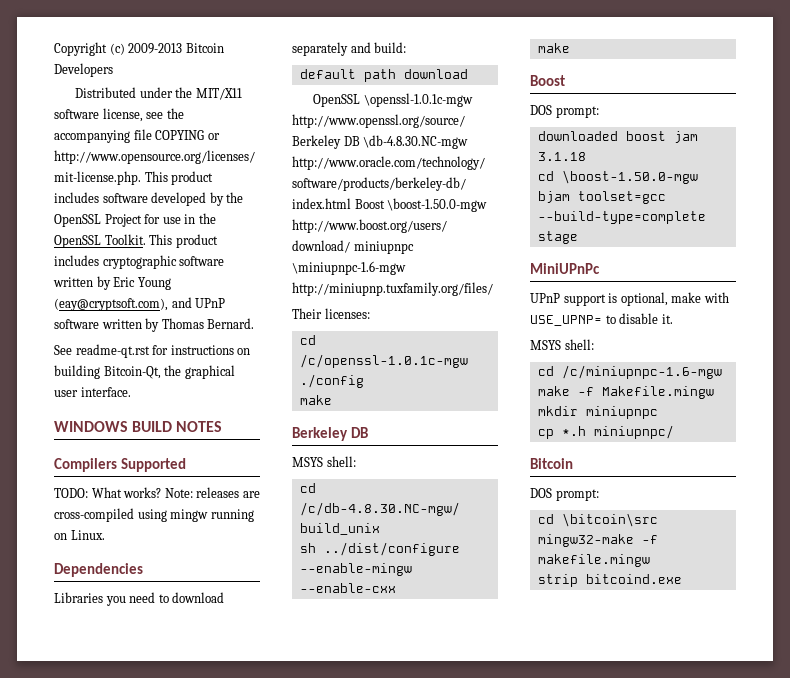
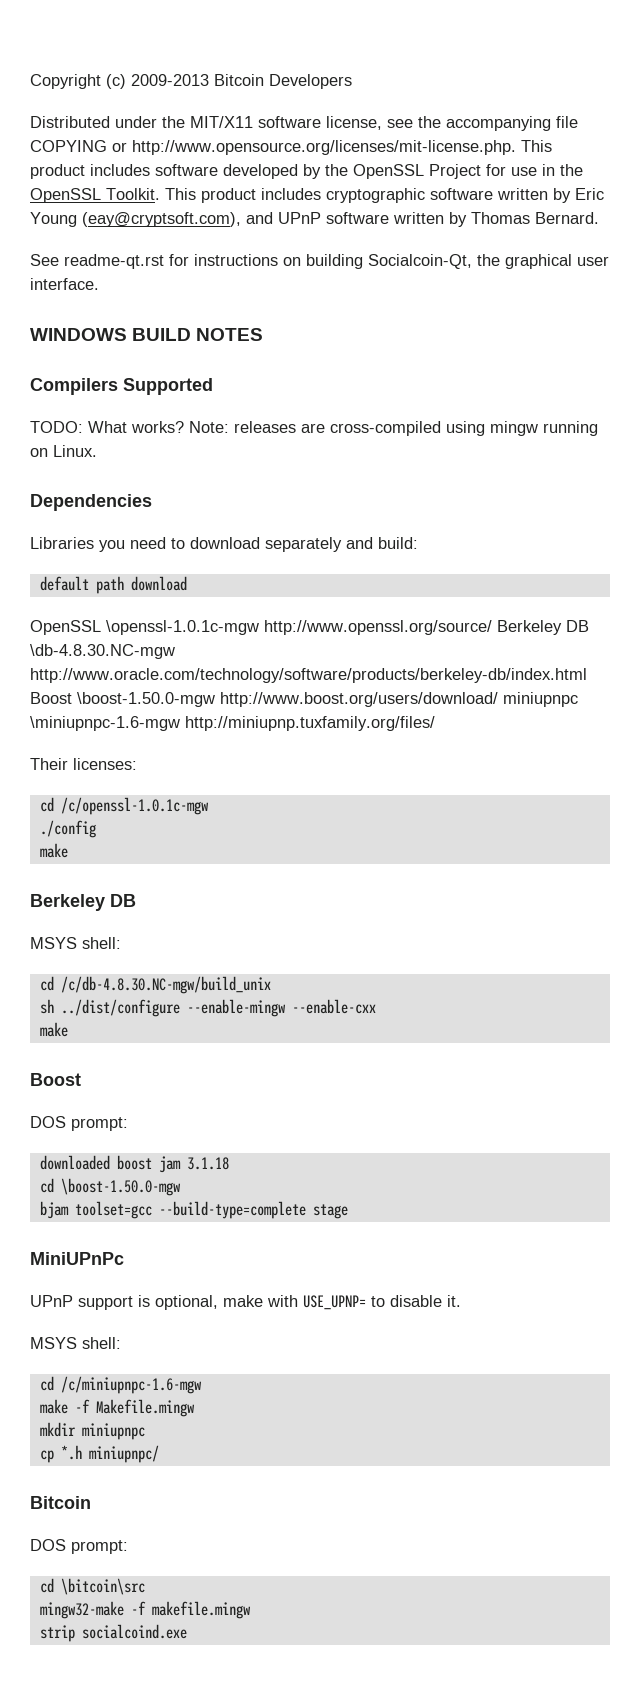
[103,366,161,379] Bitcoin-Qt, -> [368,254,472,269] Socialcoin-Qt,
[585,574,682,584] bitcoind.exe -> [81,1624,187,1639] socialcoind.exe

